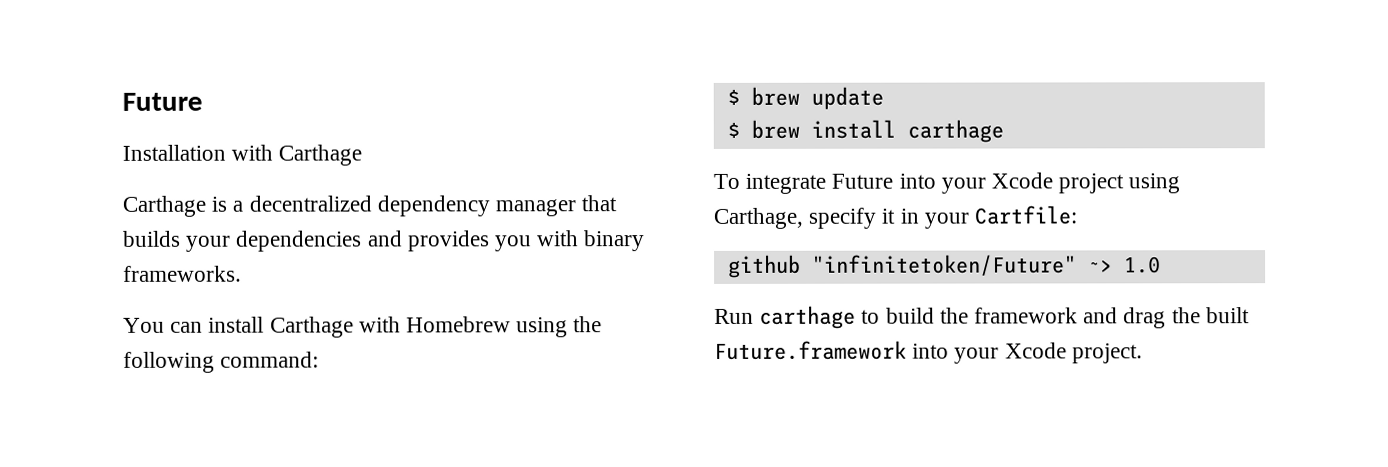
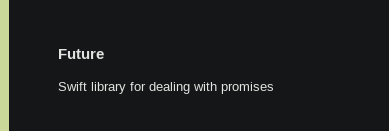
[122,144,363,166] [122,195,618,217] [122,230,646,252] [123,265,242,282] [123,316,603,338] [123,351,320,373] [726,86,884,110] [726,119,1004,143] [713,172,1181,194] [713,205,1078,229] [727,254,1161,278] [714,305,1250,329] [714,340,1143,364] Installation with Carthage // Carthage is a decentralized dependency manager that builds your dependencies and provides you with binary frameworks. // You can install Carthage with Homebrew using the following command: // $ brew update // $ brew install carthage // To integrate Future into your Xcode project using Carthage, specify it in your Cartfile: // github "infinitetoken/Future" ~> 1.0 // Run carthage to build the framework and drag the built Future.framework into your Xcode project. -> [58,82,274,94] Swift library for dealing with promises

